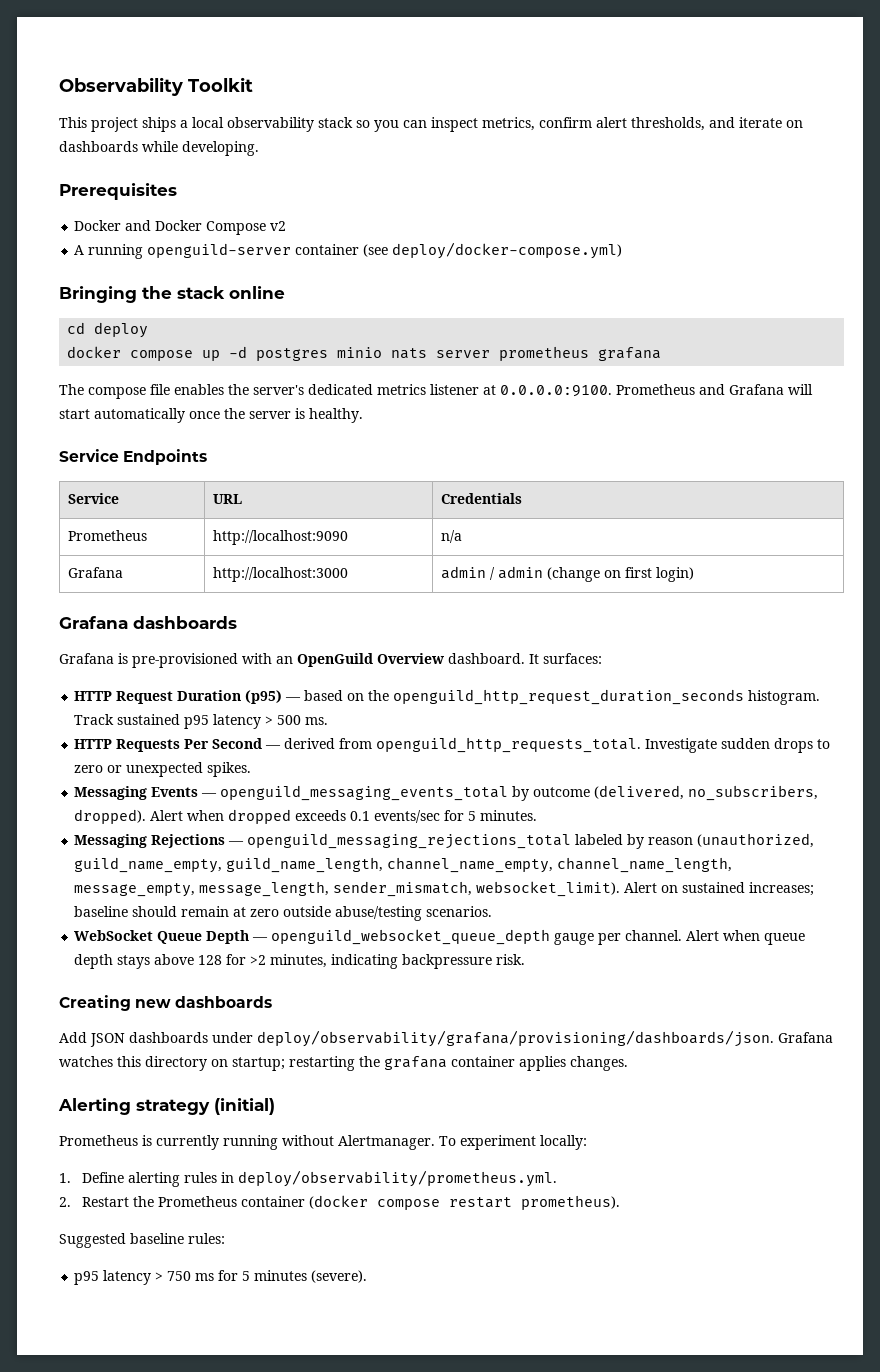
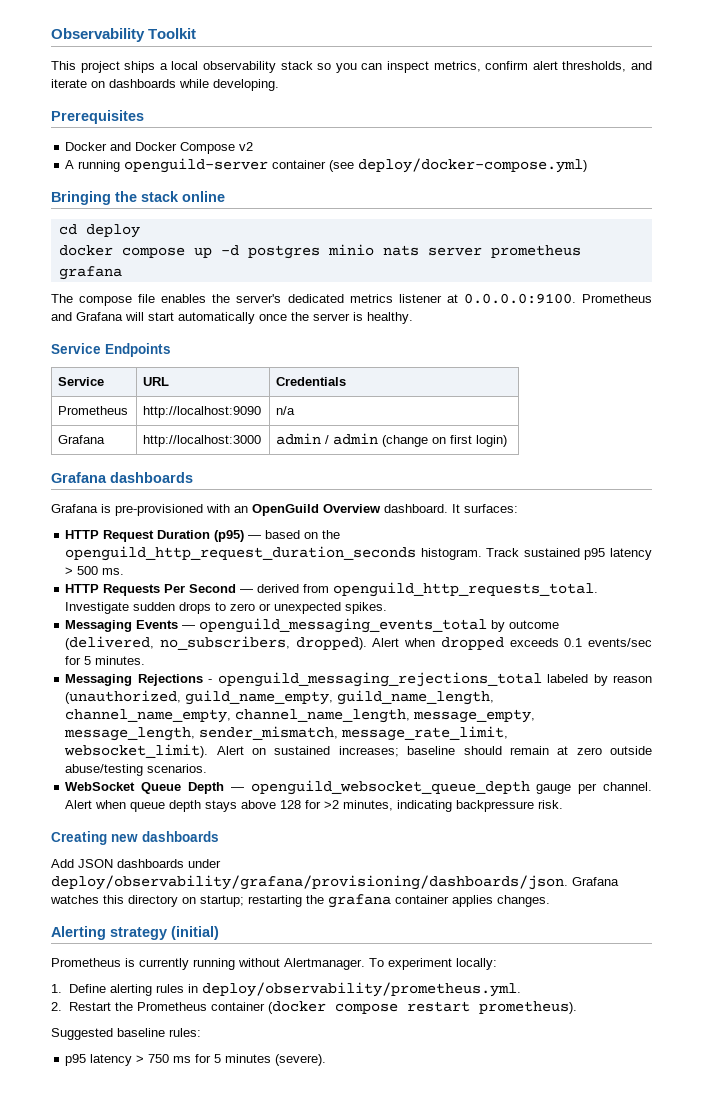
[228,841,245,845] — -> [208,679,213,683] -
(473, 889) none -> [341,726,509,741] message_rate_limit,

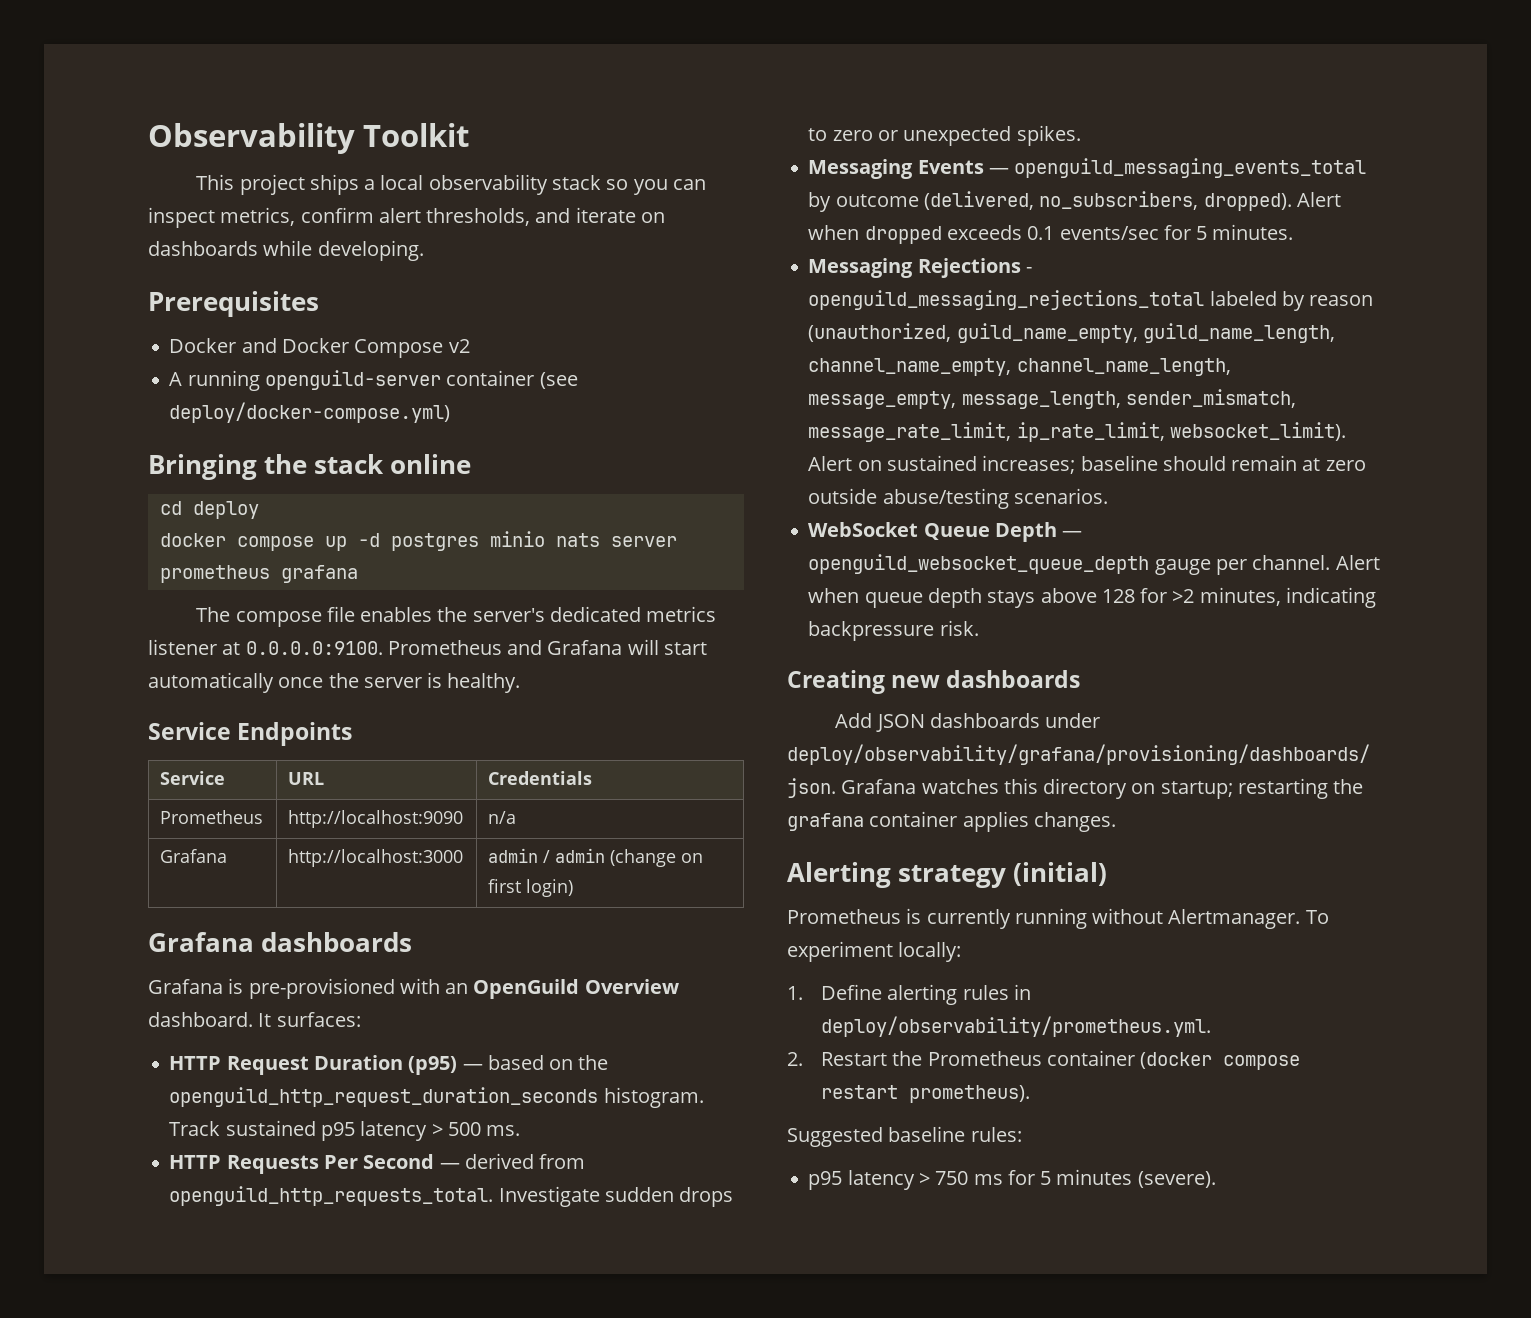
(509, 733) none -> [1016,422,1165,442] ip_rate_limit,

